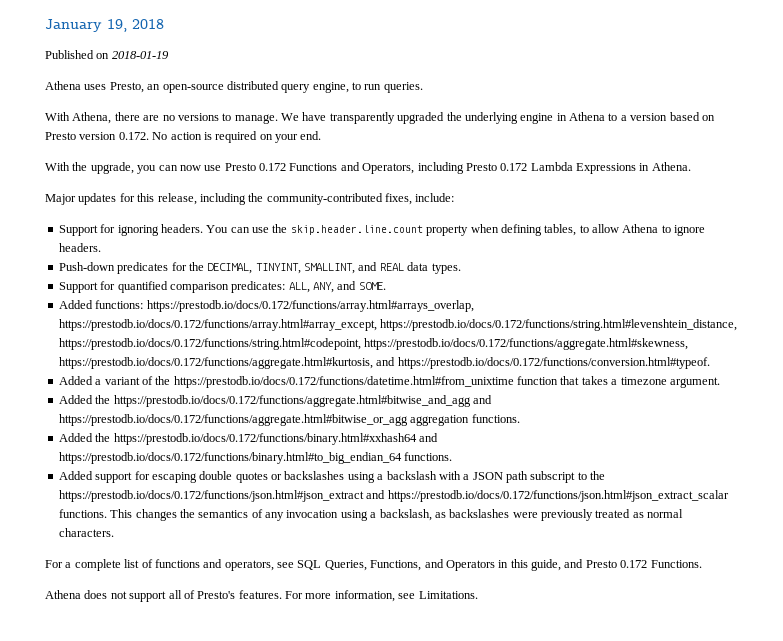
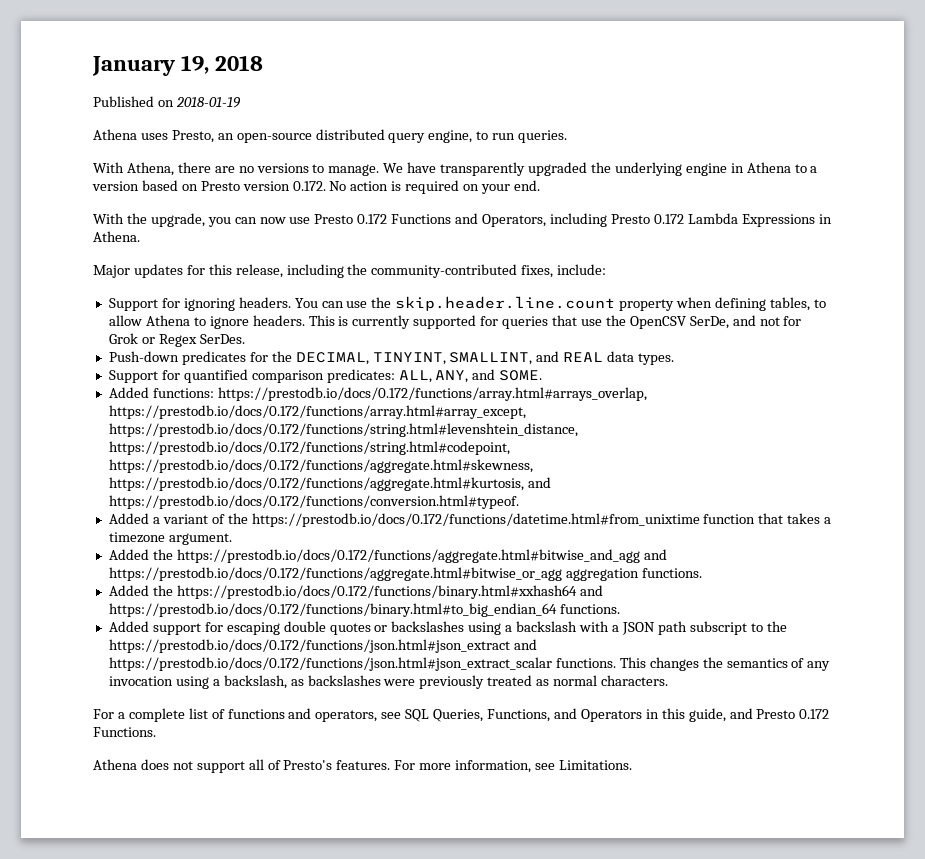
(101, 247) none -> [308,315,802,329] [108,333,245,347] This is currently supported for queries that use the OpenCSV SerDe, and not for Grok or Regex SerDes.

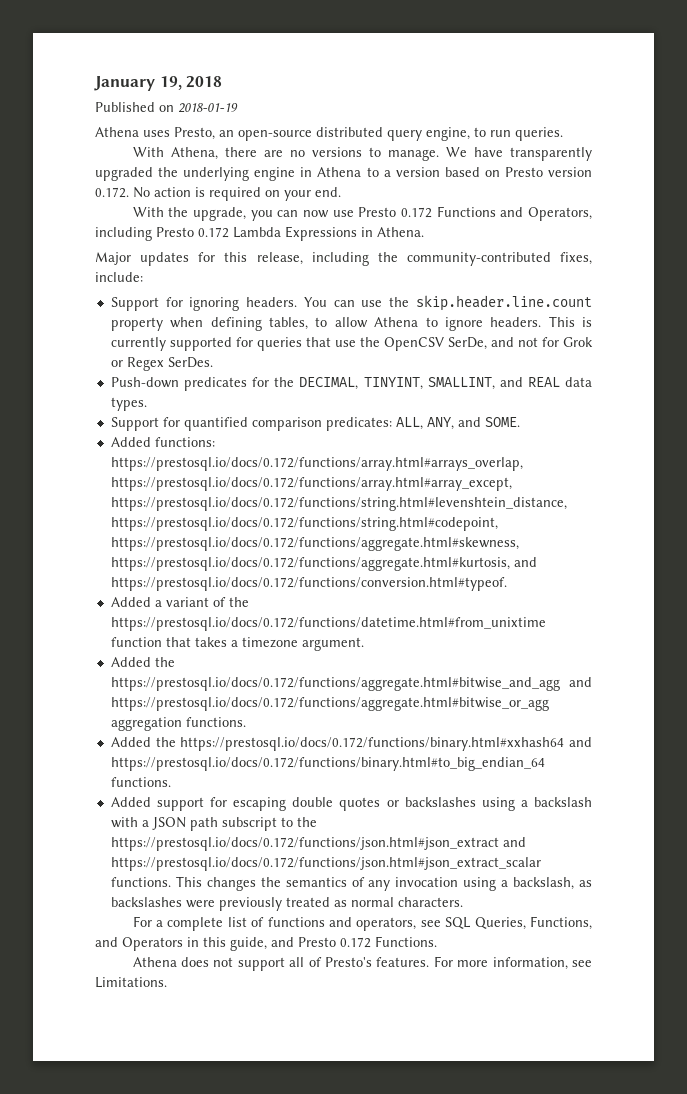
[217,387,647,401] [108,405,526,419] [108,423,578,437] [108,441,510,455] [108,459,533,473] [108,477,551,491] [108,495,519,509] https://prestodb.io/docs/0.172/functions/array.html#arrays_overlap, https://prestodb.io/docs/0.172/functions/array.html#array_except, https://prestodb.io/docs/0.172/functions/string.html#levenshtein_distance, https://prestodb.io/docs/0.172/functions/string.html#codepoint, https://prestodb.io/docs/0.172/functions/aggregate.html#skewness, https://prestodb.io/docs/0.172/functions/aggregate.html#kurtosis, and https://prestodb.io/docs/0.172/functions/conversion.html#typeof. -> [110,457,523,471] [110,477,512,491] [110,497,567,511] [110,517,498,531] [110,537,519,551] [110,557,537,571] [110,577,507,591] https://prestosql.io/docs/0.172/functions/array.html#arrays_overlap, https://prestosql.io/docs/0.172/functions/array.html#array_except, https://prestosql.io/docs/0.172/functions/string.html#levenshtein_distance, https://prestosql.io/docs/0.172/functions/string.html#codepoint, https://prestosql.io/docs/0.172/functions/aggregate.html#skewness, https://prestosql.io/docs/0.172/functions/aggregate.html#kurtosis, and https://prestosql.io/docs/0.172/functions/conversion.html#typeof.
[251,513,700,527] https://prestodb.io/docs/0.172/functions/datetime.html#from_unixtime -> [110,617,546,631] https://prestosql.io/docs/0.172/functions/datetime.html#from_unixtime
[176,549,667,563] [108,567,562,581] https://prestodb.io/docs/0.172/functions/aggregate.html#bitwise_and_agg and https://prestodb.io/docs/0.172/functions/aggregate.html#bitwise_or_agg -> [110,677,592,691] [110,697,549,711] https://prestosql.io/docs/0.172/functions/aggregate.html#bitwise_and_agg and https://prestosql.io/docs/0.172/functions/aggregate.html#bitwise_or_agg
[176,585,603,599] [108,603,557,617] https://prestodb.io/docs/0.172/functions/binary.html#xxhash64 and https://prestodb.io/docs/0.172/functions/binary.html#to_big_endian_64 -> [180,737,592,751] [110,757,545,771] https://prestosql.io/docs/0.172/functions/binary.html#xxhash64 and https://prestosql.io/docs/0.172/functions/binary.html#to_big_endian_64
[108,639,537,653] [108,657,552,671] https://prestodb.io/docs/0.172/functions/json.html#json_extract and https://prestodb.io/docs/0.172/functions/json.html#json_extract_scalar -> [110,837,526,851] [110,857,541,871] https://prestosql.io/docs/0.172/functions/json.html#json_extract and https://prestosql.io/docs/0.172/functions/json.html#json_extract_scalar

